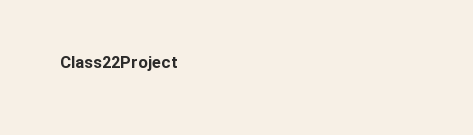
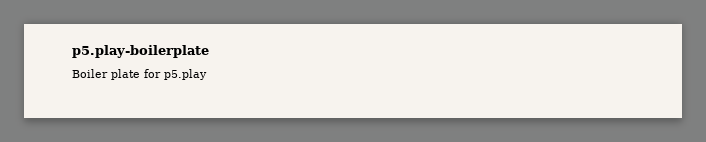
[60,56,178,71] Class22Project -> [72,45,209,58] [72,69,207,80] p5.play-boilerplate // Boiler plate for p5.play

